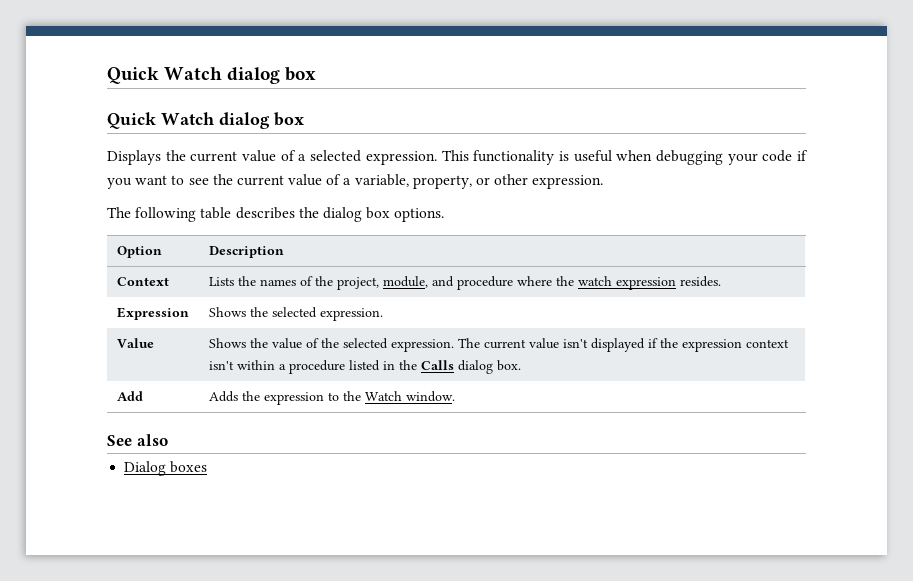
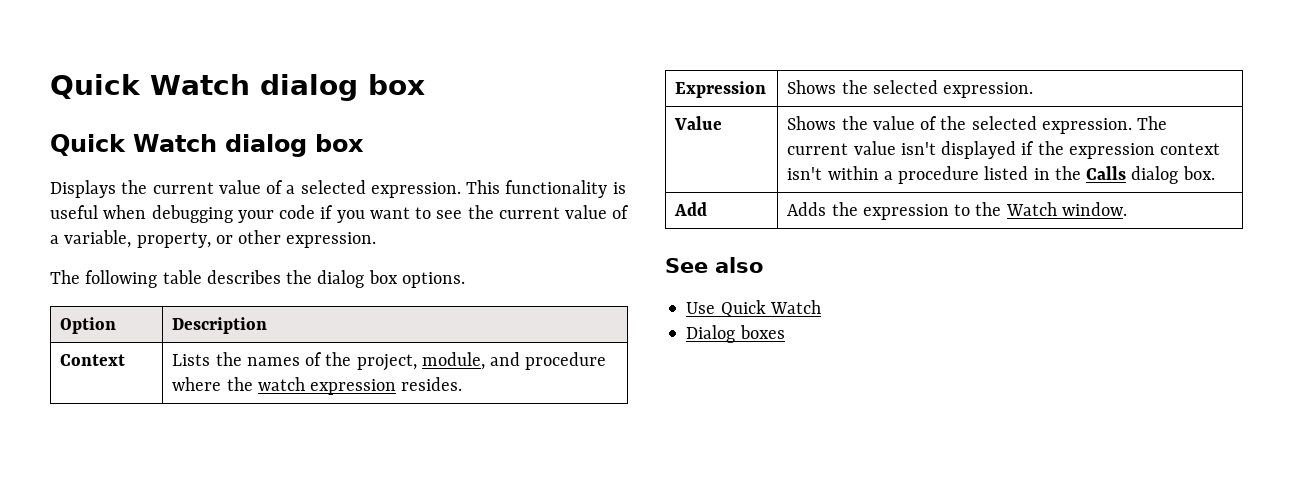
(168, 440) none -> [686,300,821,317] // Use Quick Watch

